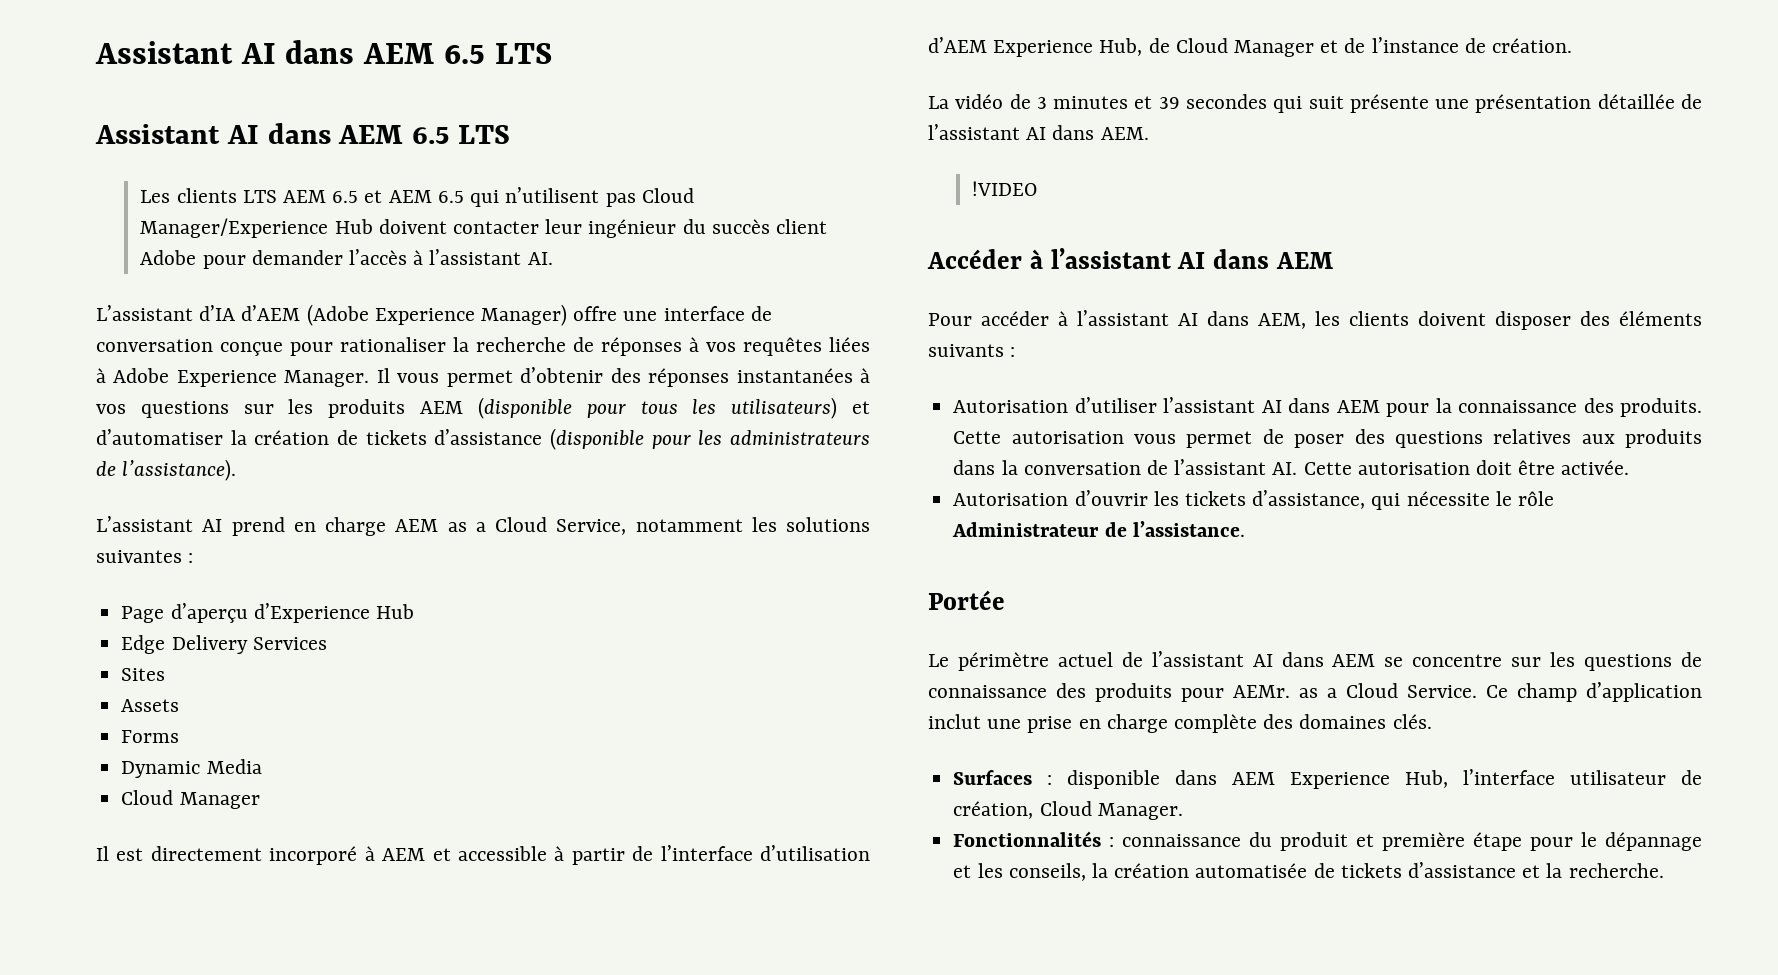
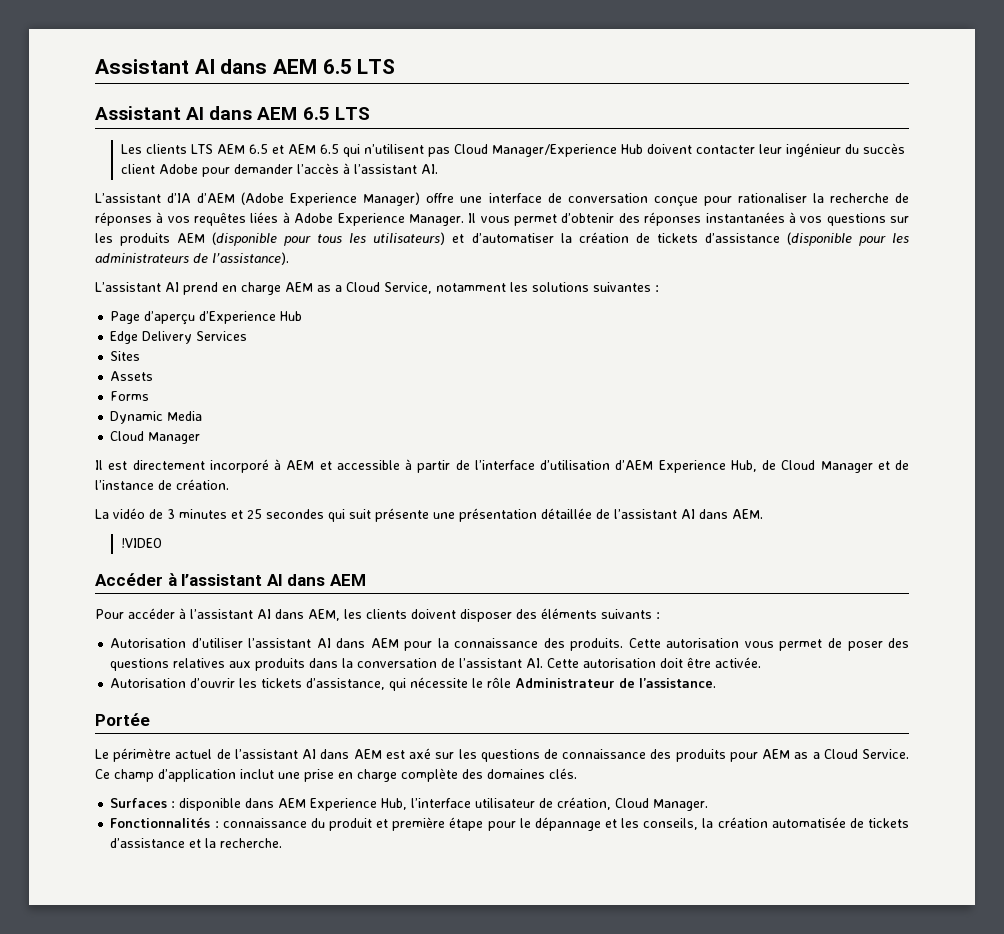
[1158,97,1180,109] 39 -> [247,509,262,519] 25
[1384,654,1503,667] se concentre -> [385,748,432,759] est axé
[1233,685,1290,698] AEMr. -> [762,749,791,759] AEM

